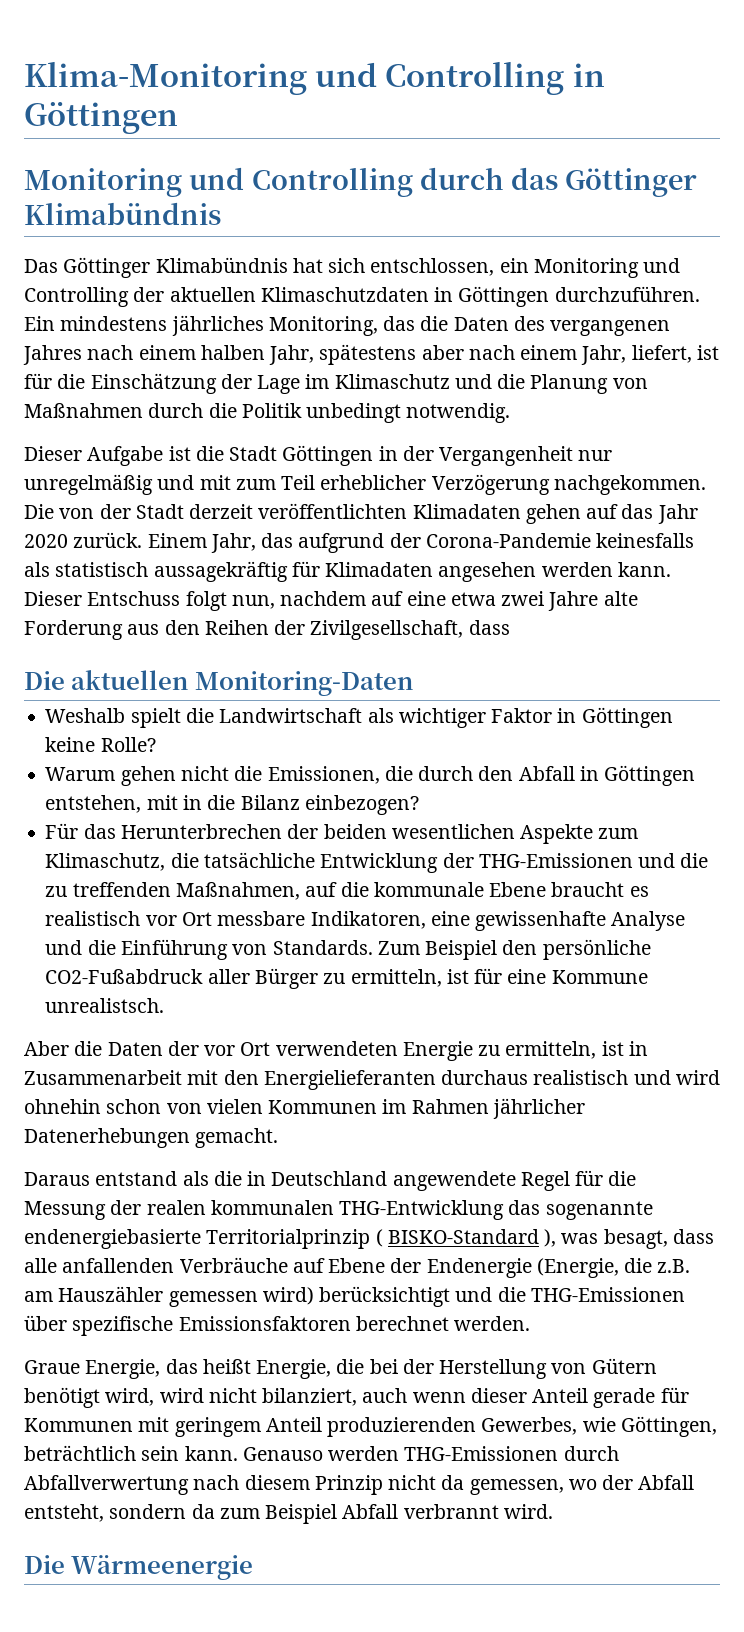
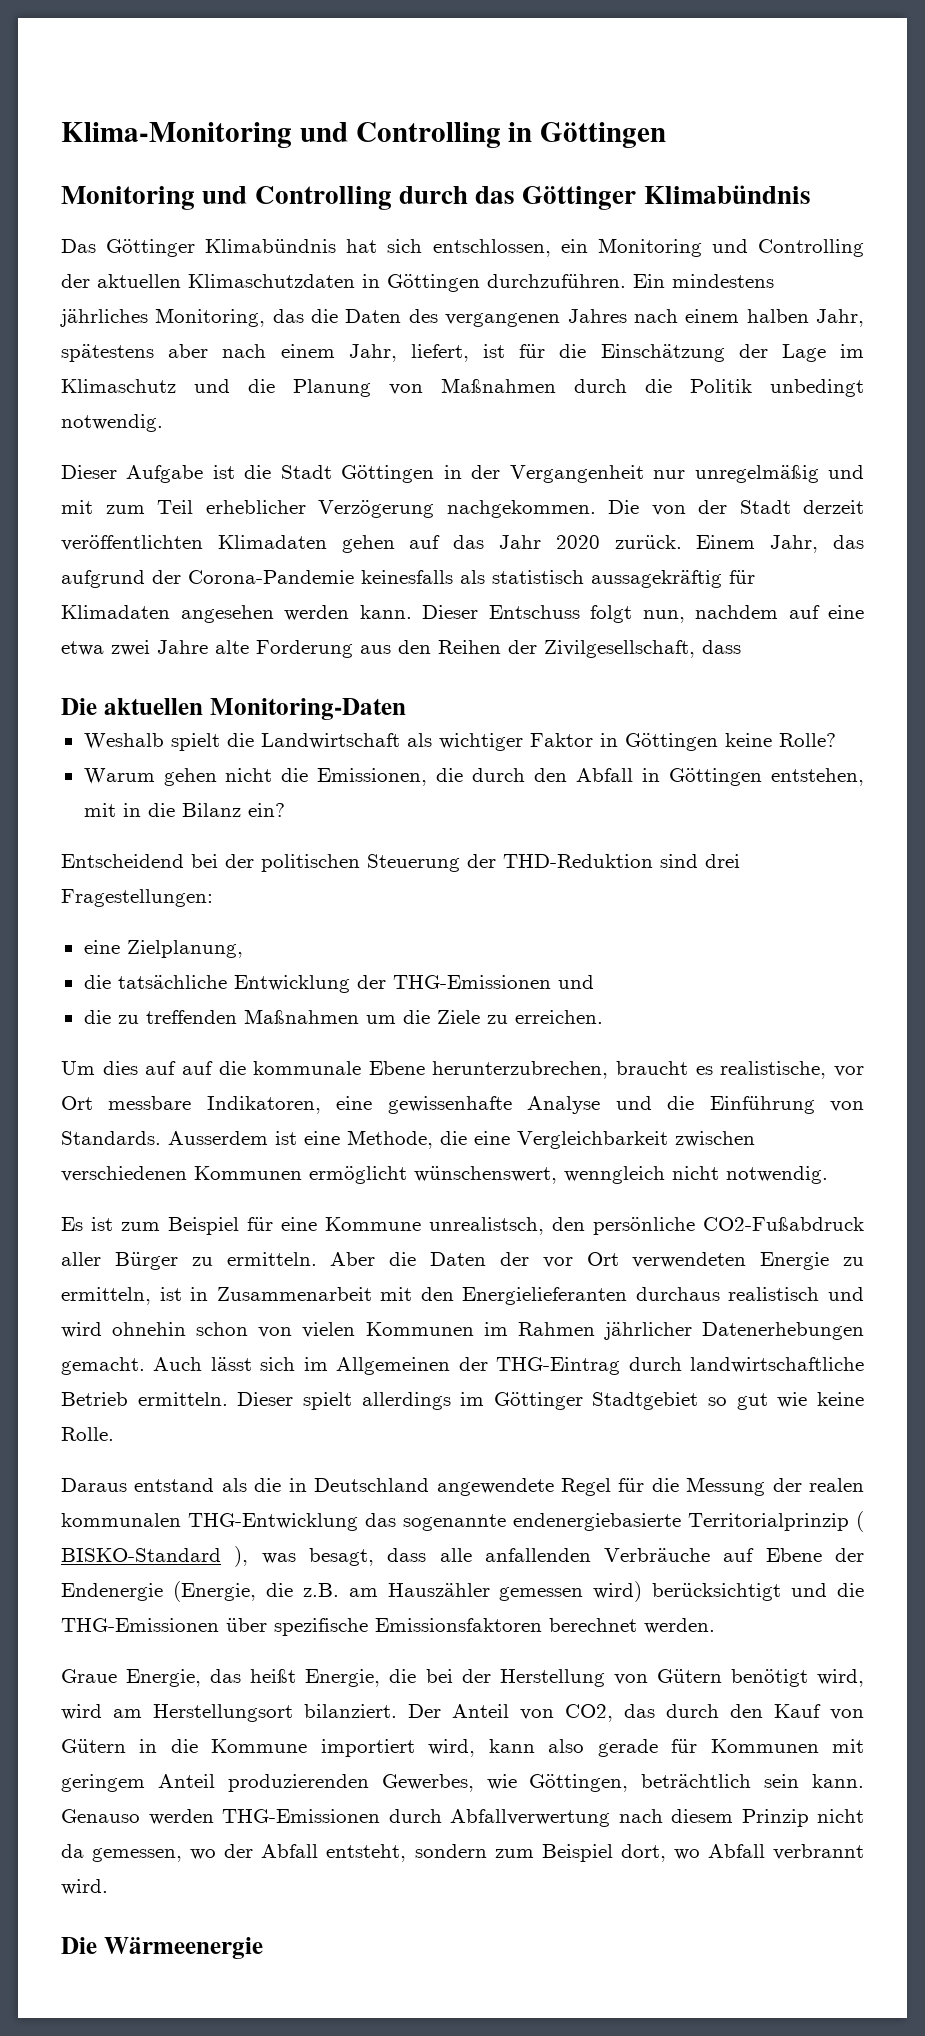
[304,795,419,815] [45,823,639,844] [45,853,166,871] einbezogen? // Für das Herunterbrechen der beiden wesentlichen Aspekte zum Klimaschutz, -> [247,803,285,817] [61,854,740,872] [61,889,213,907] [83,940,243,958] ein? // Entscheidend bei der politischen Steuerung der THD-Reduktion sind drei Fragestellungen: // eine Zielplanung, //
(676, 860) none -> (594, 982) //
[175,882,300,900] Maßnahmen, -> [243,1009,603,1024] [61,1061,177,1075] Maßnahmen um die Ziele zu erreichen. // Um dies auf
(547, 889) none -> [432,1061,609,1079] herunterzubrechen,
[45,911,141,926] realistisch -> [720,1061,827,1079] realistische,
[377,940,498,960] Zum Beispiel -> [168,1130,755,1149] [61,1166,828,1184] [61,1217,544,1235] Ausserdem ist eine Methode, die eine Vergleichbarkeit zwischen verschiedenen Kommunen ermöglicht wünschenswert, wenngleich nicht notwendig. // Es ist zum Beispiel für eine Kommune unrealistsch,
[350,968,648,987] [45,998,165,1013] ermitteln, ist für eine Kommune unrealistsch. // -> [226,1252,317,1266] ermitteln.
(279, 1138) none -> [153,1357,865,1375] [61,1392,864,1410] [61,1427,114,1441] Auch lässt sich im Allgemeinen der THG-Eintrag durch landwirtschaftliche Betrieb ermitteln. Dieser spielt allerdings im Göttinger Stadtgebiet so gut wie keine Rolle.
[208,1388,589,1406] nicht bilanziert, auch wenn dieser Anteil -> [113,1704,864,1722] [61,1739,585,1757] am Herstellungsort bilanziert. Der Anteil von CO2, das durch den Kauf von Gütern in die Kommune importiert wird, kann also
[191,1504,338,1524] da zum Beispiel -> [494,1844,700,1862] zum Beispiel dort, wo

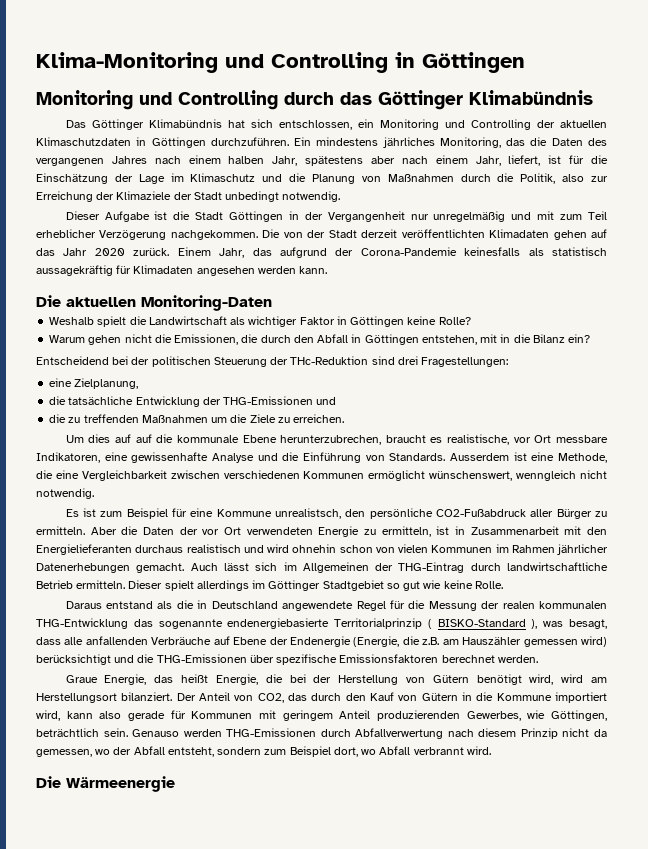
[690,379,752,393] Politik -> [520,173,608,184] [36,191,222,202] Politik, also zur Erreichung der Klimaziele der Stadt
[422,605,864,623] [61,640,741,658] Dieser Entschuss folgt nun, nachdem auf eine etwa zwei Jahre alte Forderung aus den Reihen der Zivilgesellschaft, dass -> (328, 270) none
[503,854,653,868] THD-Reduktion -> [290,356,369,365] THc-Reduktion
[764,1774,864,1788] sein kann. -> [103,728,128,737] sein.

